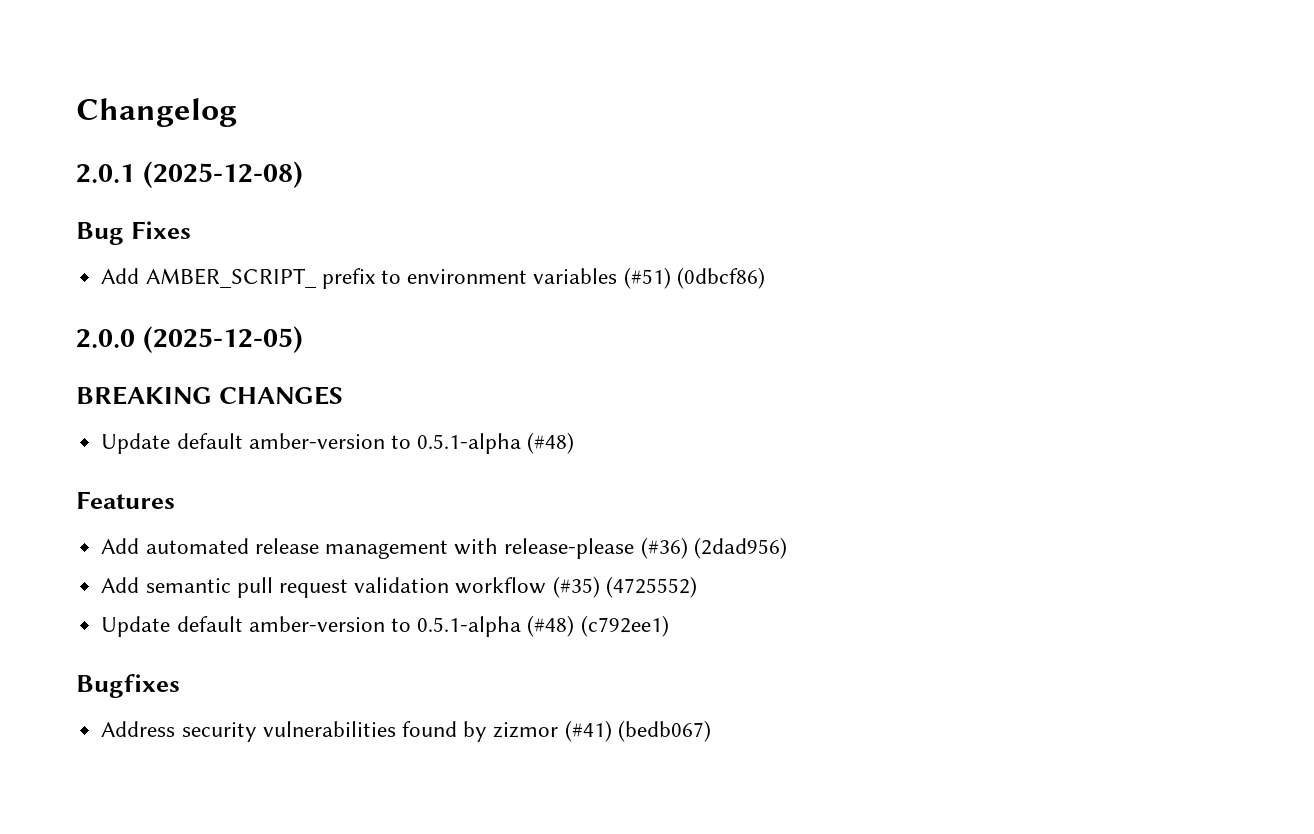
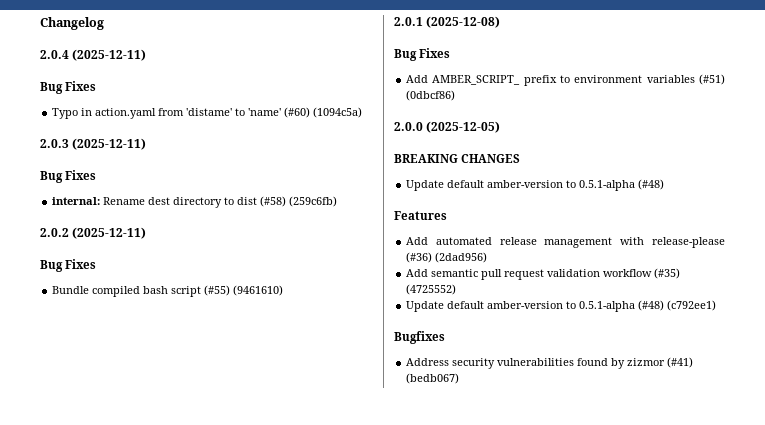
(237, 112) none -> [40,49,147,61] [40,81,97,94] [52,107,363,119] [40,138,147,150] [40,170,97,183] [52,196,338,208] [40,227,147,239] [40,259,97,272] [52,285,284,297] // 2.0.4 (2025-12-11) // Bug Fixes // Typo in action.yaml from 'distame' to 'name' (#60) (1094c5a) // 2.0.3 (2025-12-11) // Bug Fixes // internal: Rename dest directory to dist (#58) (259c6fb) // 2.0.2 (2025-12-11) // Bug Fixes // Bundle compiled bash script (#55) (9461610)

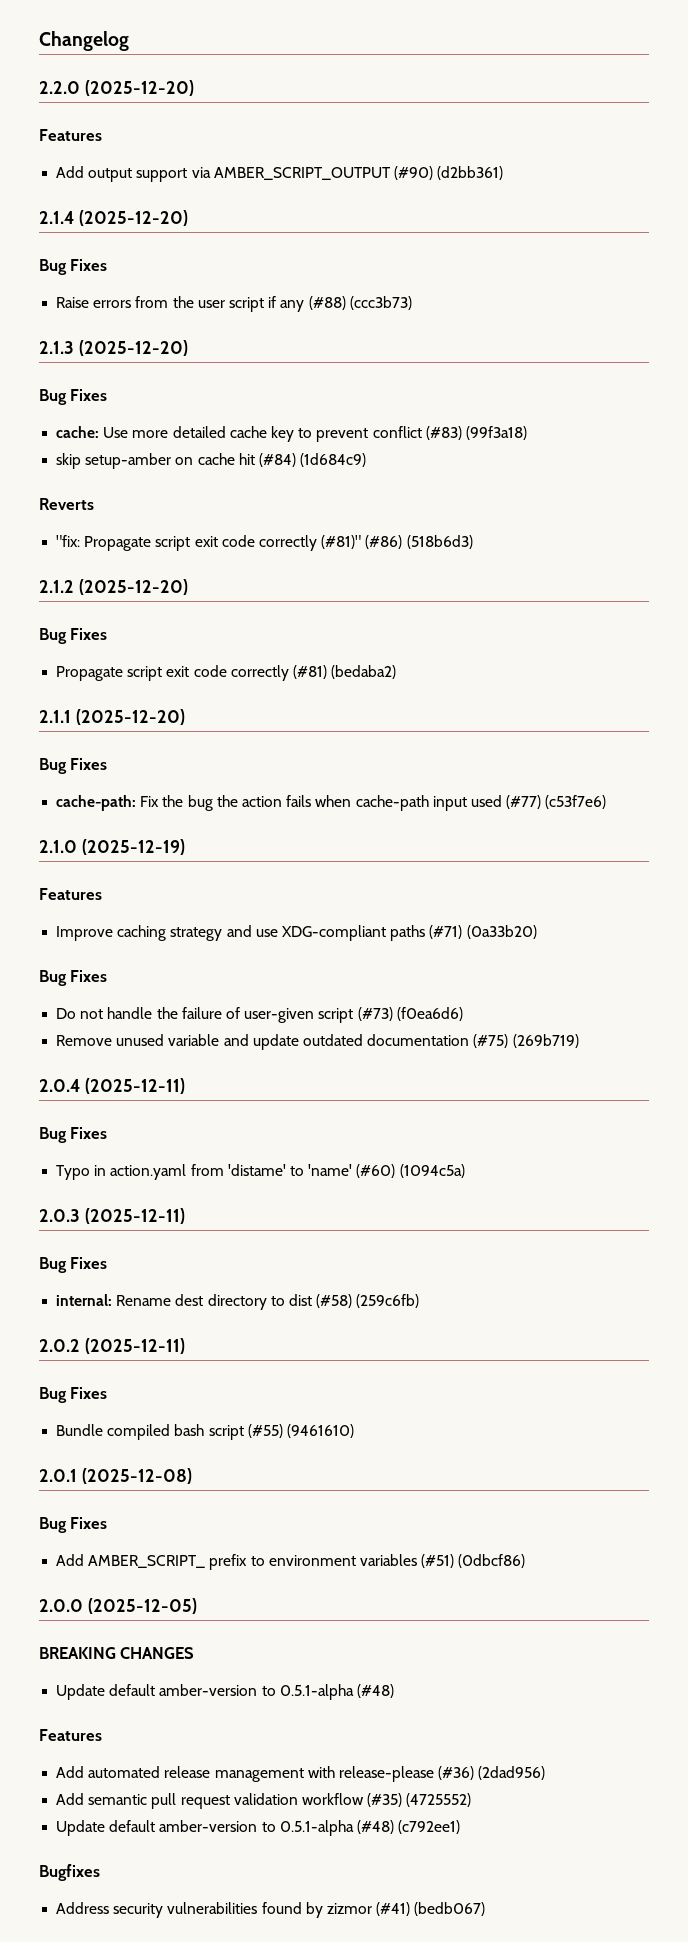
(104, 23) none -> [39,80,194,96] [39,129,102,141] [56,166,504,182] [39,210,188,226] [39,259,108,275] [56,296,412,312] [39,340,188,356] [39,389,108,405] [56,426,527,442] [56,453,367,469] [39,498,94,510] [56,535,473,551] [39,579,188,595] [39,628,108,644] [56,665,397,681] [39,709,185,725] [39,758,108,774] [56,795,607,811] [39,839,185,855] [39,888,102,900] [56,925,537,941] [39,970,108,986] [56,1007,463,1023] [56,1034,579,1050] // 2.2.0 (2025-12-20) // Features // Add output support via AMBER_SCRIPT_OUTPUT (#90) (d2bb361) // 2.1.4 (2025-12-20) // Bug Fixes // Raise errors from the user script if any (#88) (ccc3b73) // 2.1.3 (2025-12-20) // Bug Fixes // cache: Use more detailed cache key to prevent conflict (#83) (99f3a18) // skip setup-amber on cache hit (#84) (1d684c9) // Reverts // "fix: Propagate script exit code correctly (#81)" (#86) (518b6d3) // 2.1.2 (2025-12-20) // Bug Fixes // Propagate script exit code correctly (#81) (bedaba2) // 2.1.1 (2025-12-20) // Bug Fixes // cache-path: Fix the bug the action fails when cache-path input used (#77) (c53f7e6) // 2.1.0 (2025-12-19) // Features // Improve caching strategy and use XDG-compliant paths (#71) (0a33b20) // Bug Fixes // Do not handle the failure of user-given script (#73) (f0ea6d6) // Remove unused variable and update outdated documentation (#75) (269b719)

